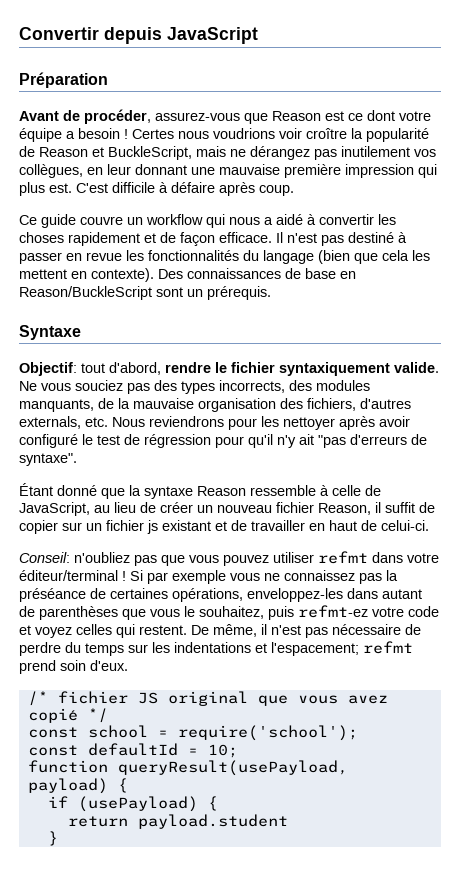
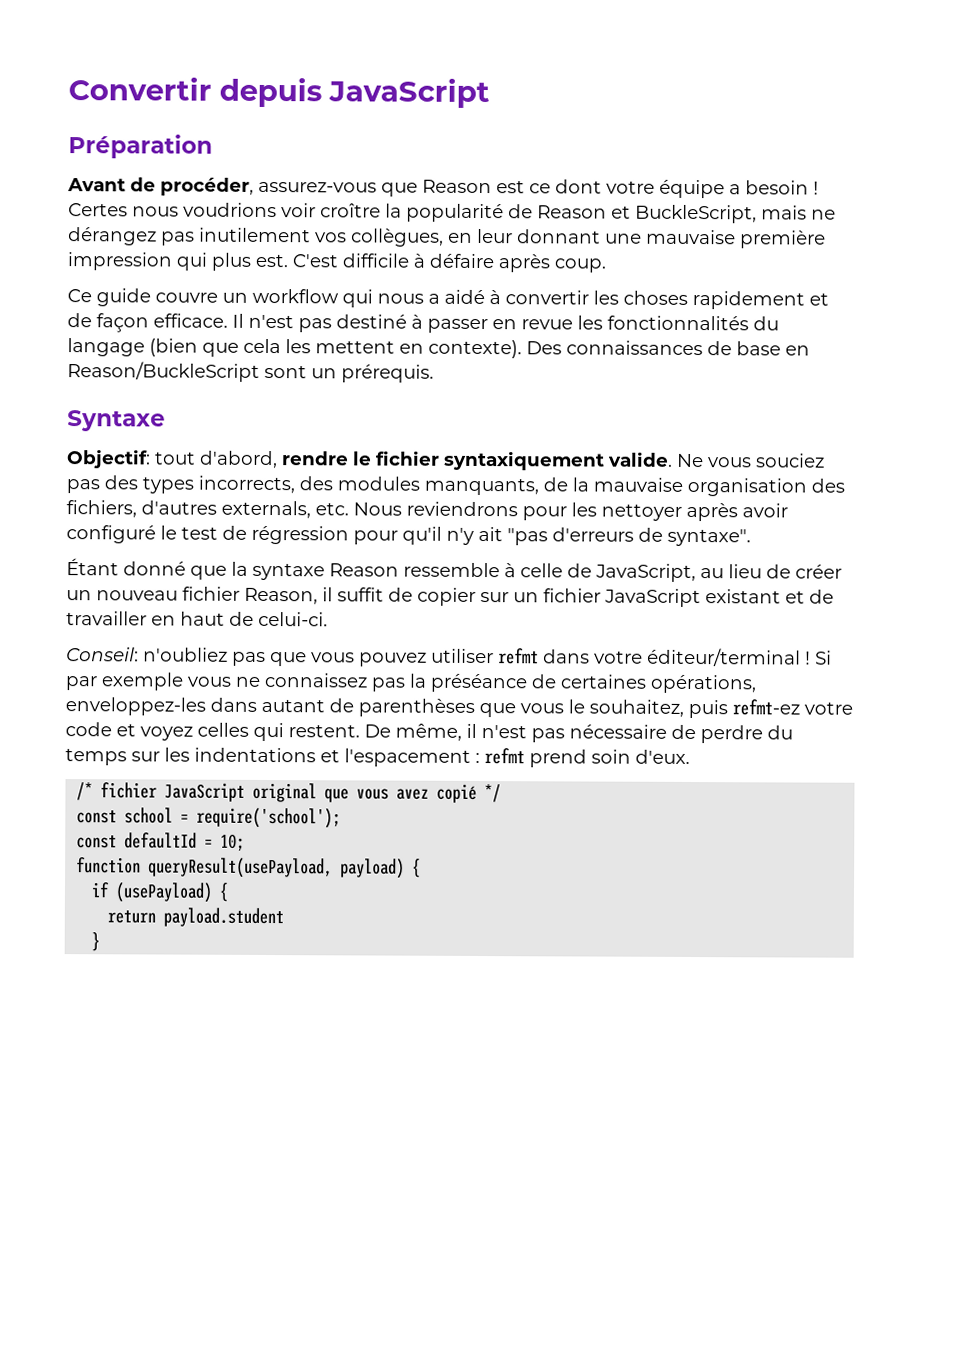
[147,520,158,534] js -> [604,588,701,608] JavaScript
[271,642,359,656] l'espacement; -> [344,748,480,767] l'espacement :
[137,692,158,704] JS -> [164,782,246,802] JavaScript

